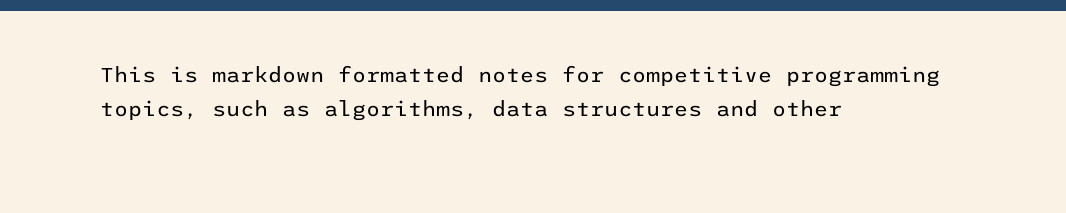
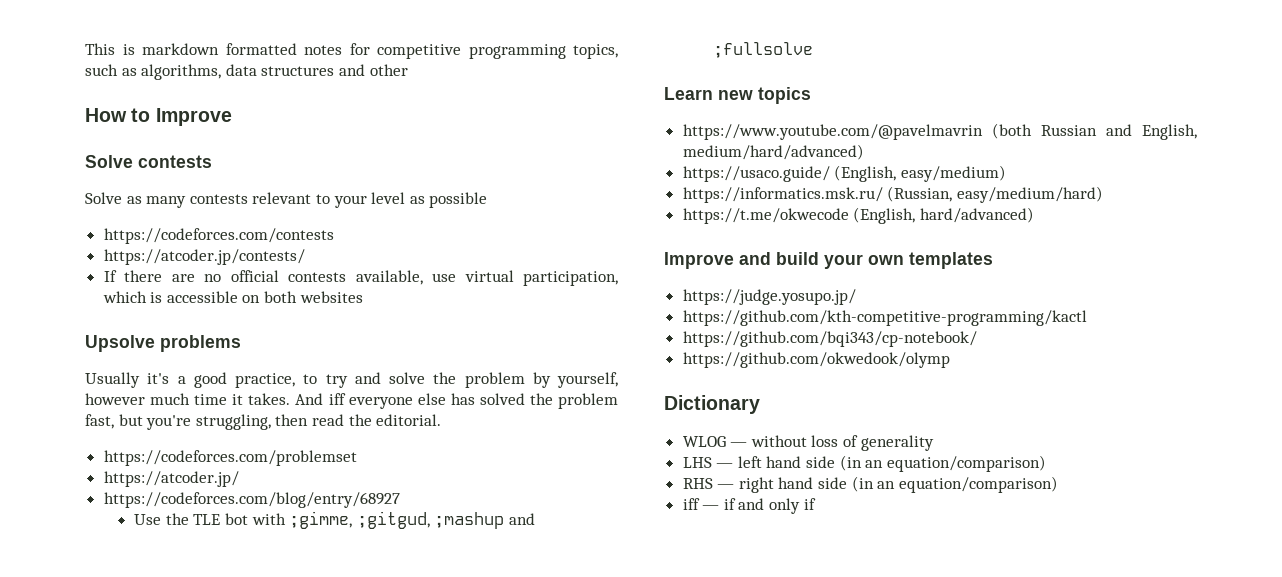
(842, 108) none -> [85,108,232,126] [85,155,212,168] [85,192,488,208] [103,228,334,244] [103,249,305,265] [103,270,618,286] [102,291,363,303] [85,335,241,352] [85,372,618,388] [85,393,618,409] [85,414,442,430] [103,450,357,466] [103,471,239,487] [103,492,400,508] [134,511,536,529] [713,42,814,58] [664,87,811,104] [682,123,1197,140] [682,144,864,160] [682,165,1006,182] [682,186,1103,203] [682,207,1034,224] [664,252,993,269] [682,289,856,305] [682,310,1087,326] [682,331,977,347] [682,352,950,368] [664,395,760,414] [682,435,934,451] [682,455,1046,472] [682,476,1058,493] [682,498,816,514] // How to Improve // Solve contests // Solve as many contests relevant to your level as possible // https://codeforces.com/contests // https://atcoder.jp/contests/ // If there are no official contests available, use virtual participation, which is accessible on both websites // Upsolve problems // Usually it's a good practice, to try and solve the problem by yourself, however much time it takes. And iff everyone else has solved the problem fast, but you're struggling, then read the editorial. // https://codeforces.com/problemset // https://atcoder.jp/ // https://codeforces.com/blog/entry/68927 // Use the TLE bot with ;gimme, ;gitgud, ;mashup and ;fullsolve // Learn new topics // https://www.youtube.com/@pavelmavrin (both Russian and English, medium/hard/advanced) // https://usaco.guide/ (English, easy/medium) // https://informatics.msk.ru/ (Russian, easy/medium/hard) // https://t.me/okwecode (English, hard/advanced) // Improve and build your own templates // https://judge.yosupo.jp/ // https://github.com/kth-competitive-programming/kactl // https://github.com/bqi343/cp-notebook/ // https://github.com/okwedook/olymp // Dictionary // WLOG — without loss of generality // LHS — left hand side (in an equation/comparison) // RHS — right hand side (in an equation/comparison) // iff — if and only if

